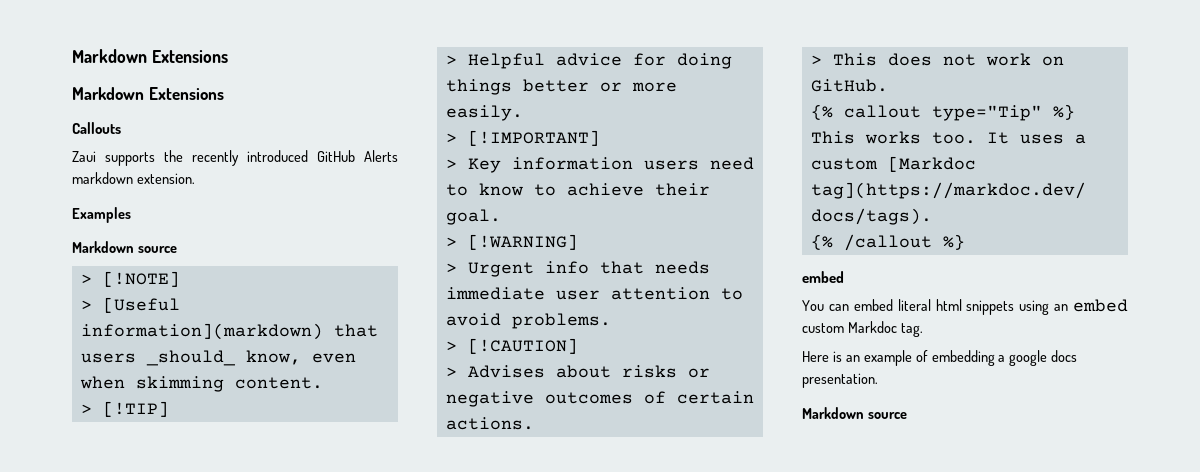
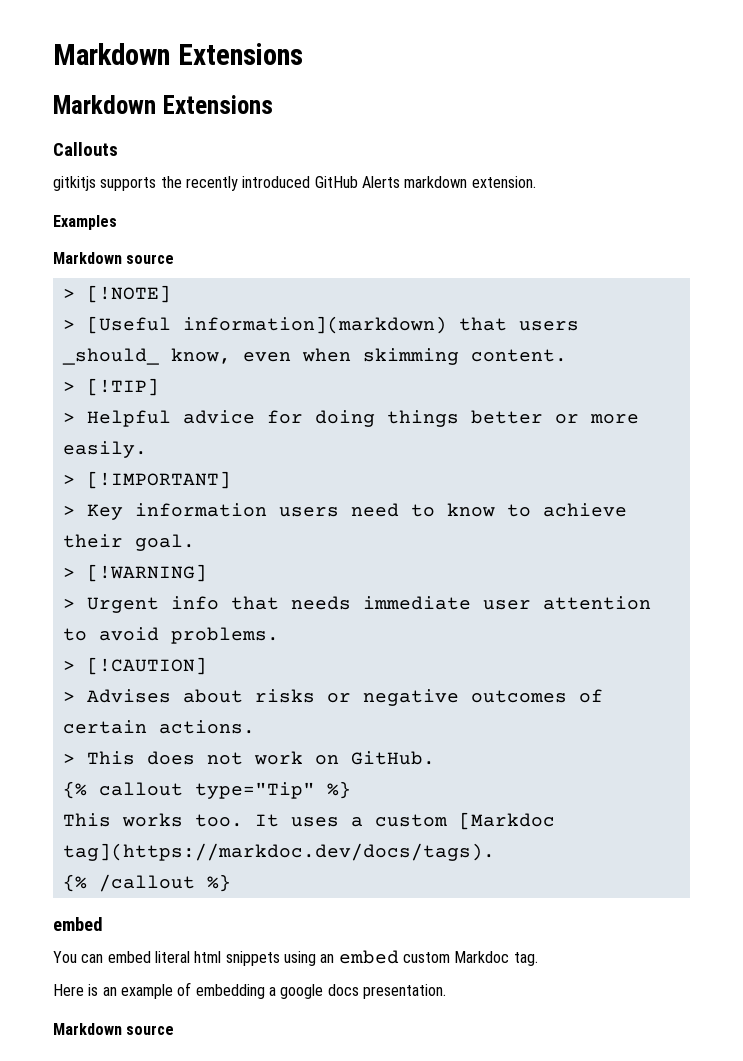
[72,151,96,162] Zaui -> [53,176,96,191] gitkitjs

